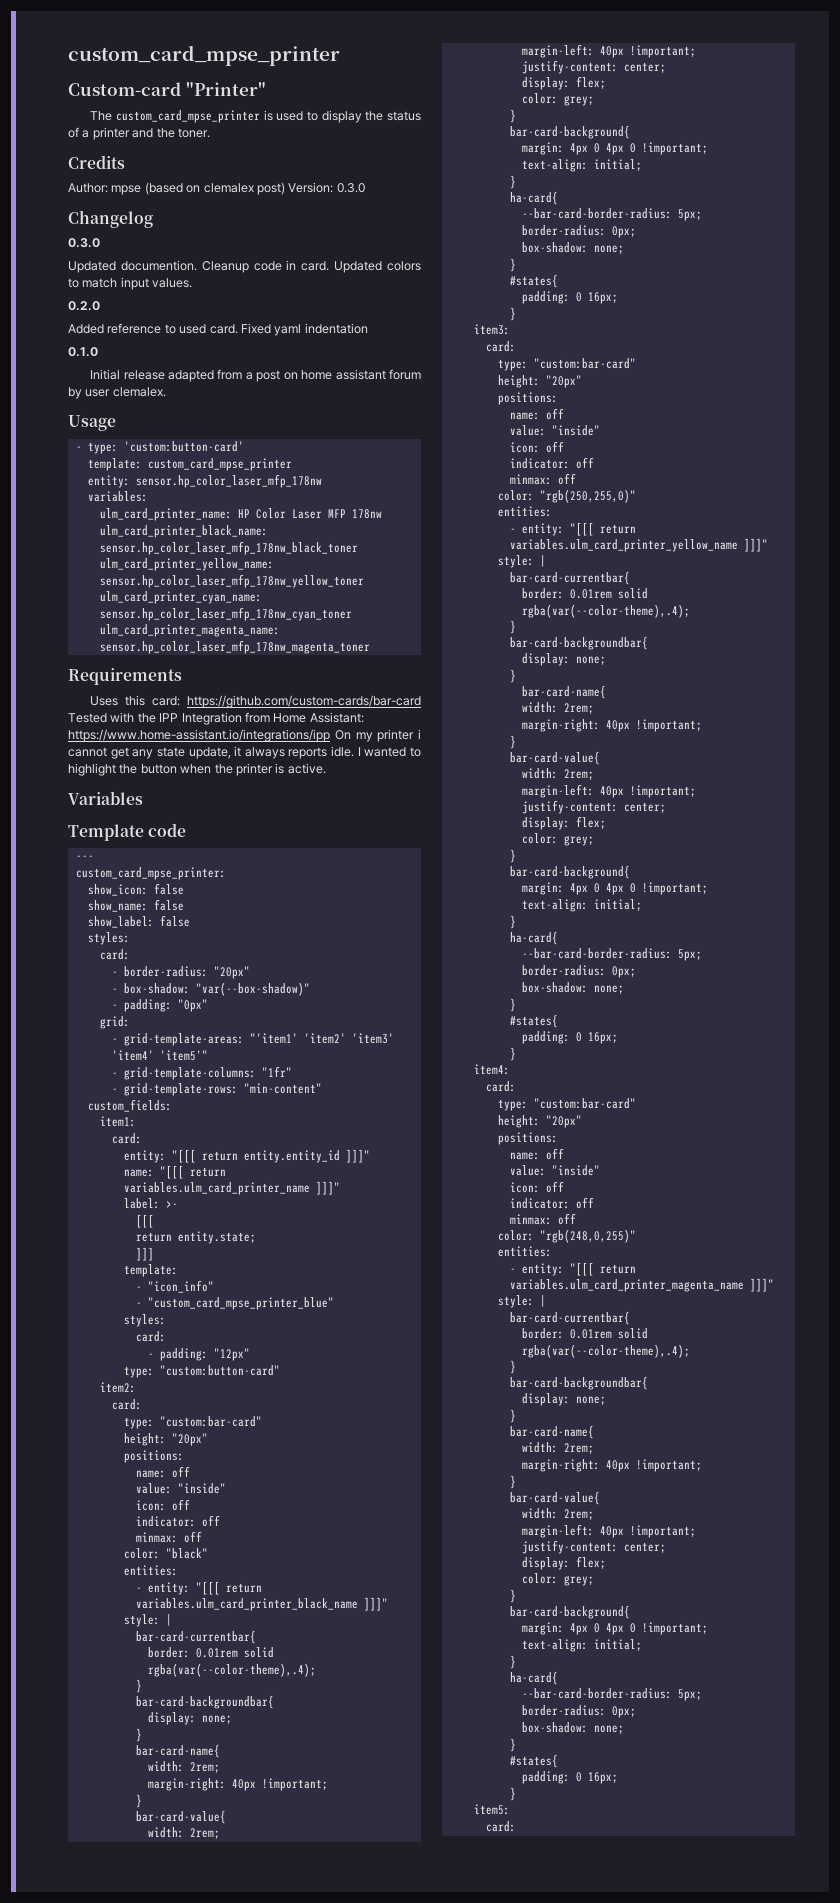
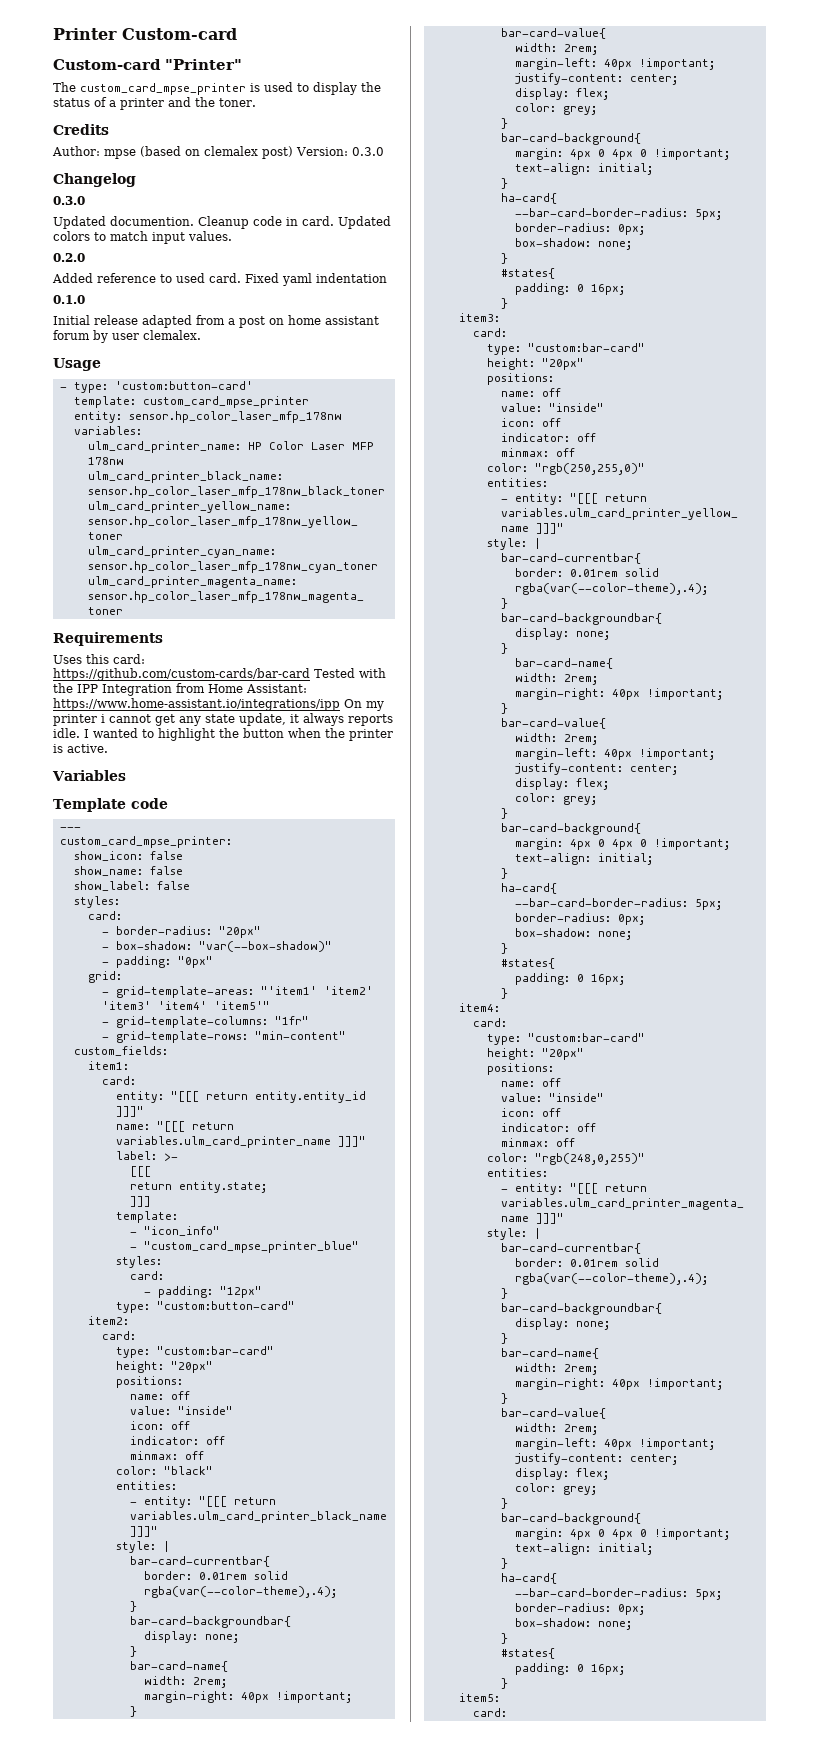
[68,45,340,66] custom_card_mpse_printer -> [53,28,237,40] Printer Custom-card

